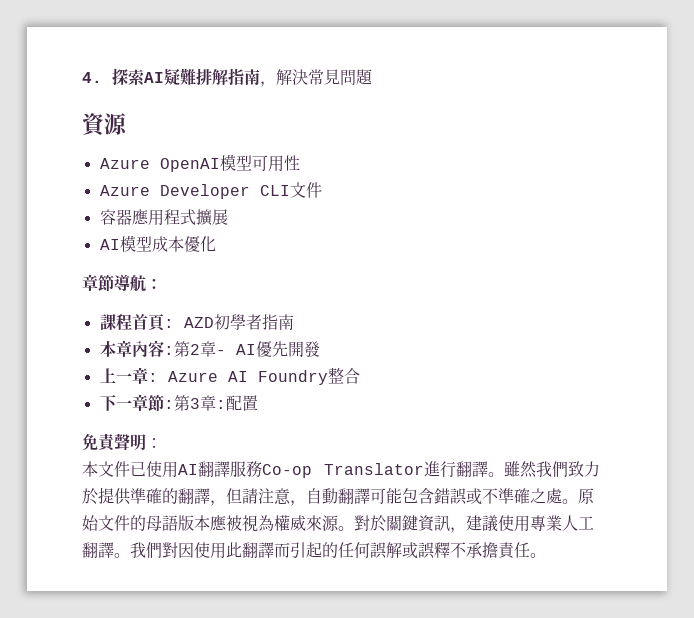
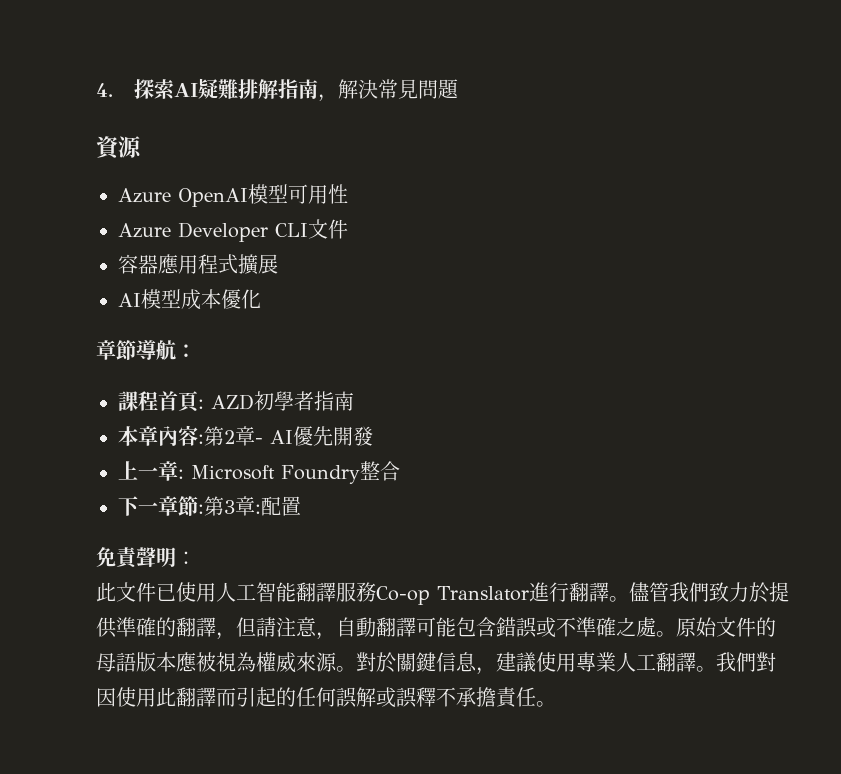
[167,371,248,382] Azure AI -> [191,465,275,480] Microsoft
[82,461,98,477] 本 -> [96,582,116,602] 此
[178,464,198,475] AI -> [216,582,296,602] 人工智能
[504,461,537,478] 雖然 -> [628,582,669,602] 儘管
[418,515,450,532] 資訊 -> [436,652,477,672] 信息

